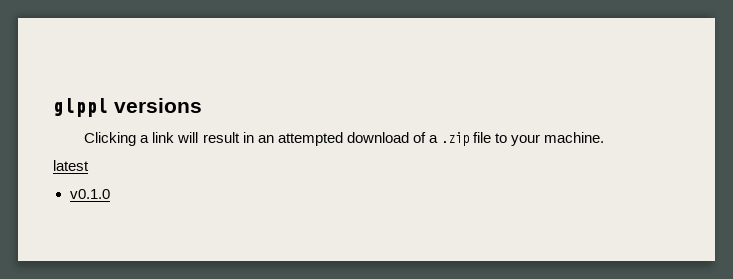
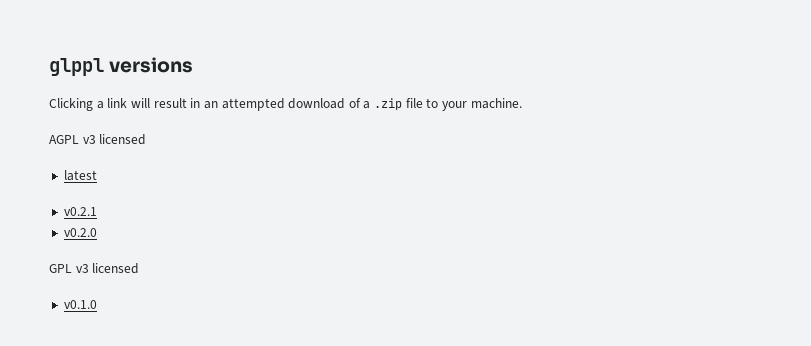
[53,160,89,171] latest -> [49,134,147,145] [63,170,97,181] [63,207,97,216] [63,228,97,237] [49,263,140,274] AGPL v3 licensed // latest // v0.2.1 // v0.2.0 // GPL v3 licensed

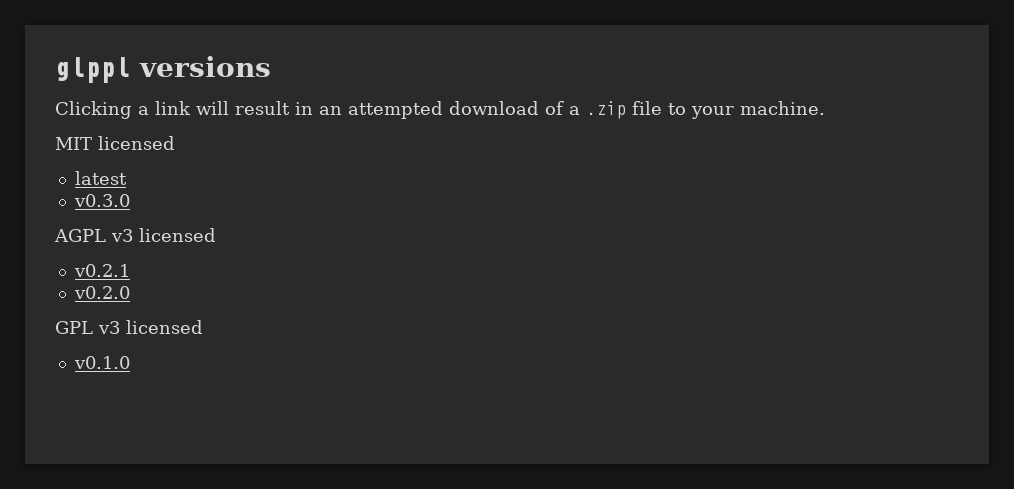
(522, 103) none -> [55,136,175,150] [74,171,127,185] [73,194,130,207] // MIT licensed // latest // v0.3.0
[63,170,97,181] // latest -> (216, 235) none

